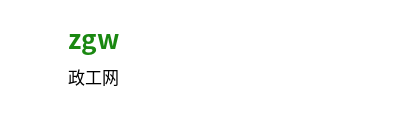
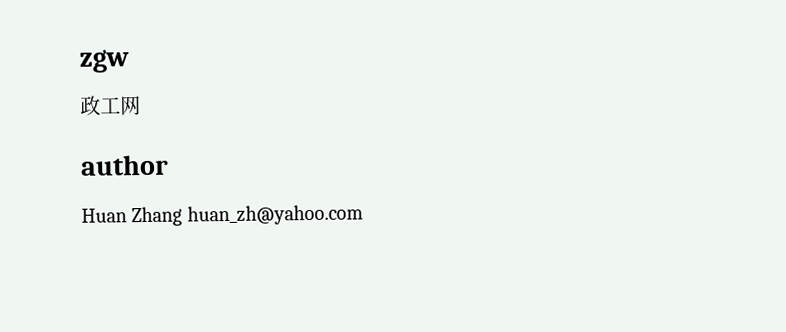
(119, 78) none -> [80,154,169,176] [81,204,363,227] // author // Huan Zhang huan_zh@yahoo.com

